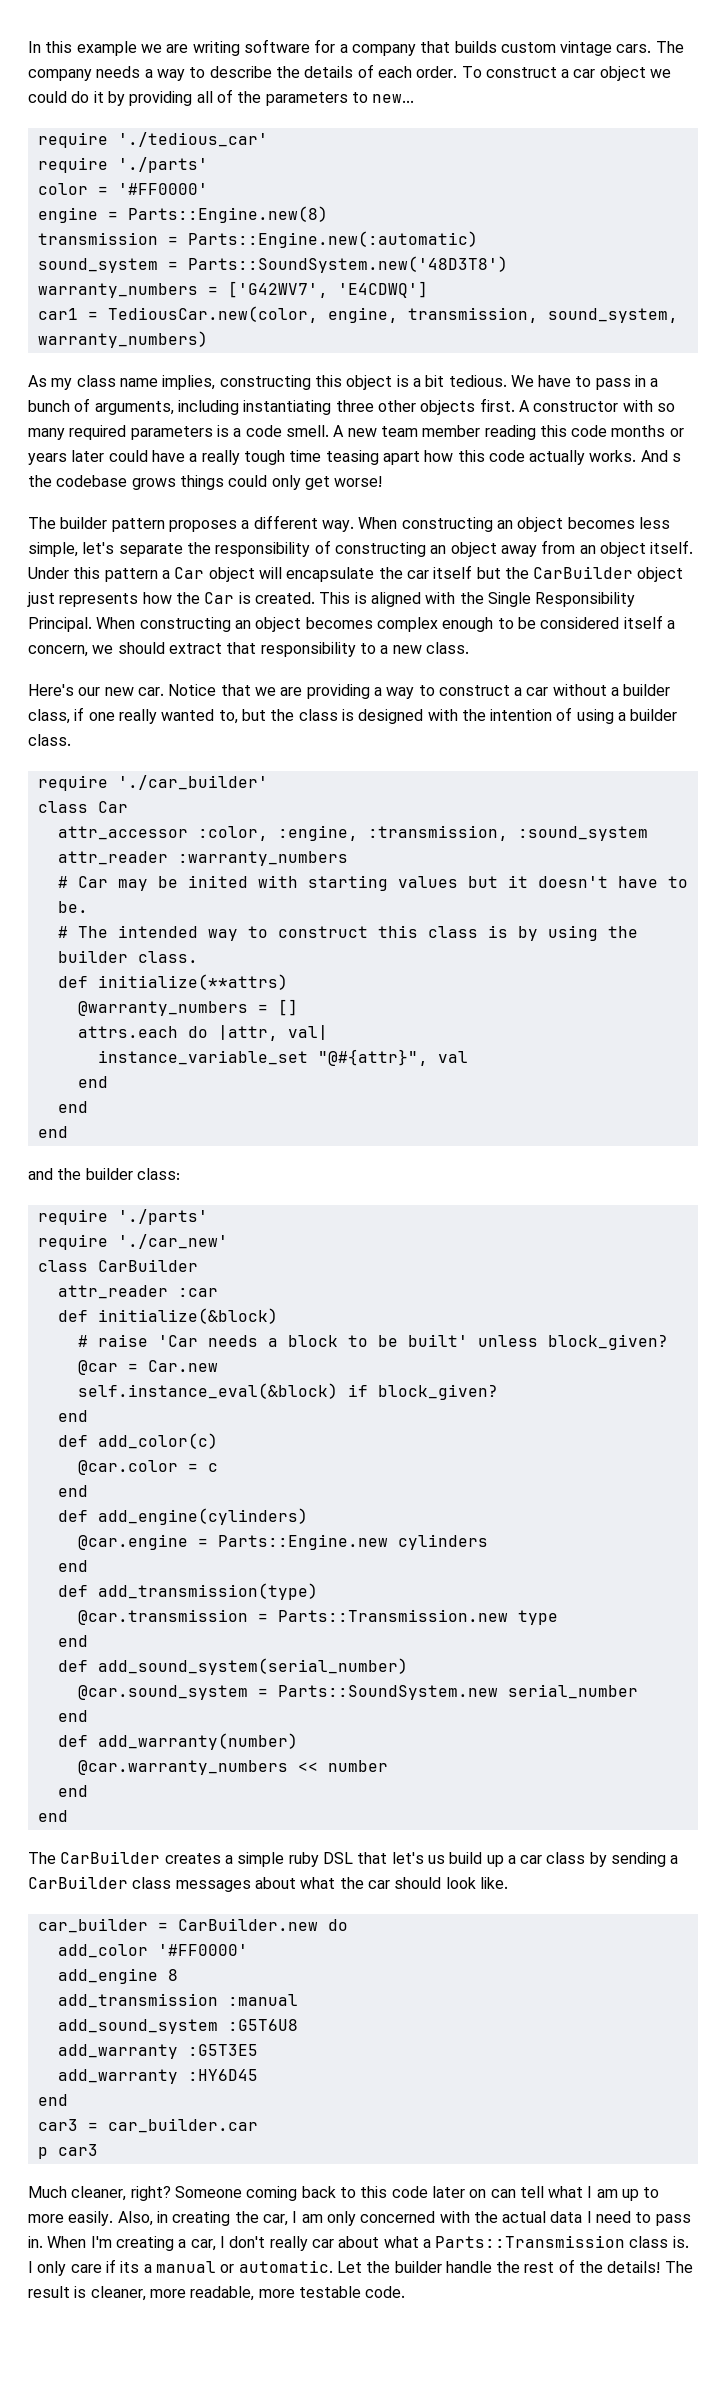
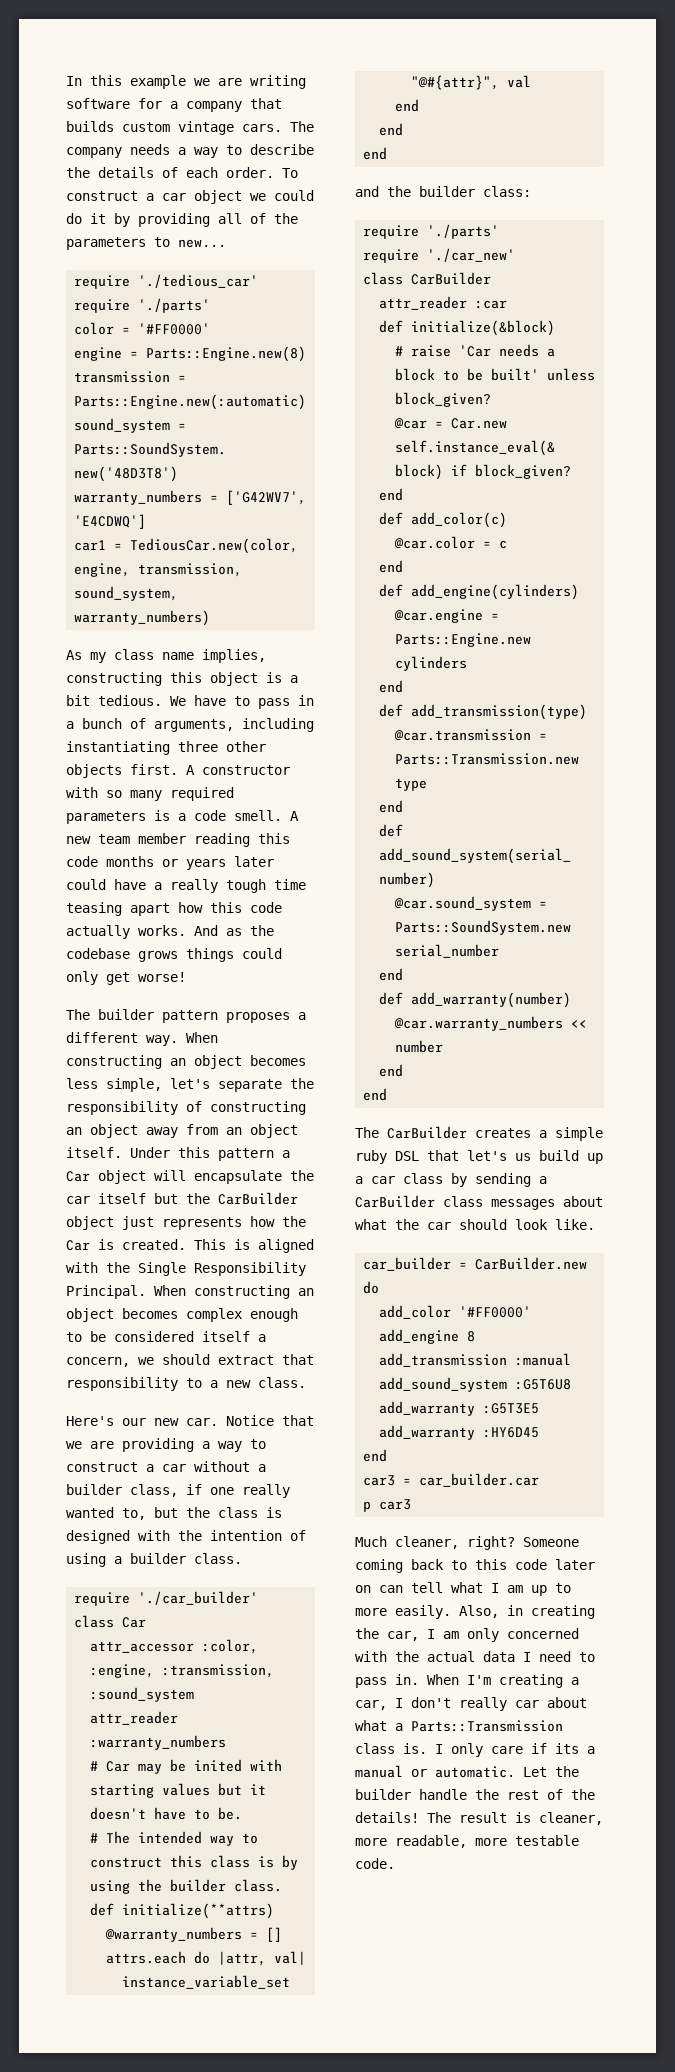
[672,453,682,462] s -> [226,928,242,936] as

